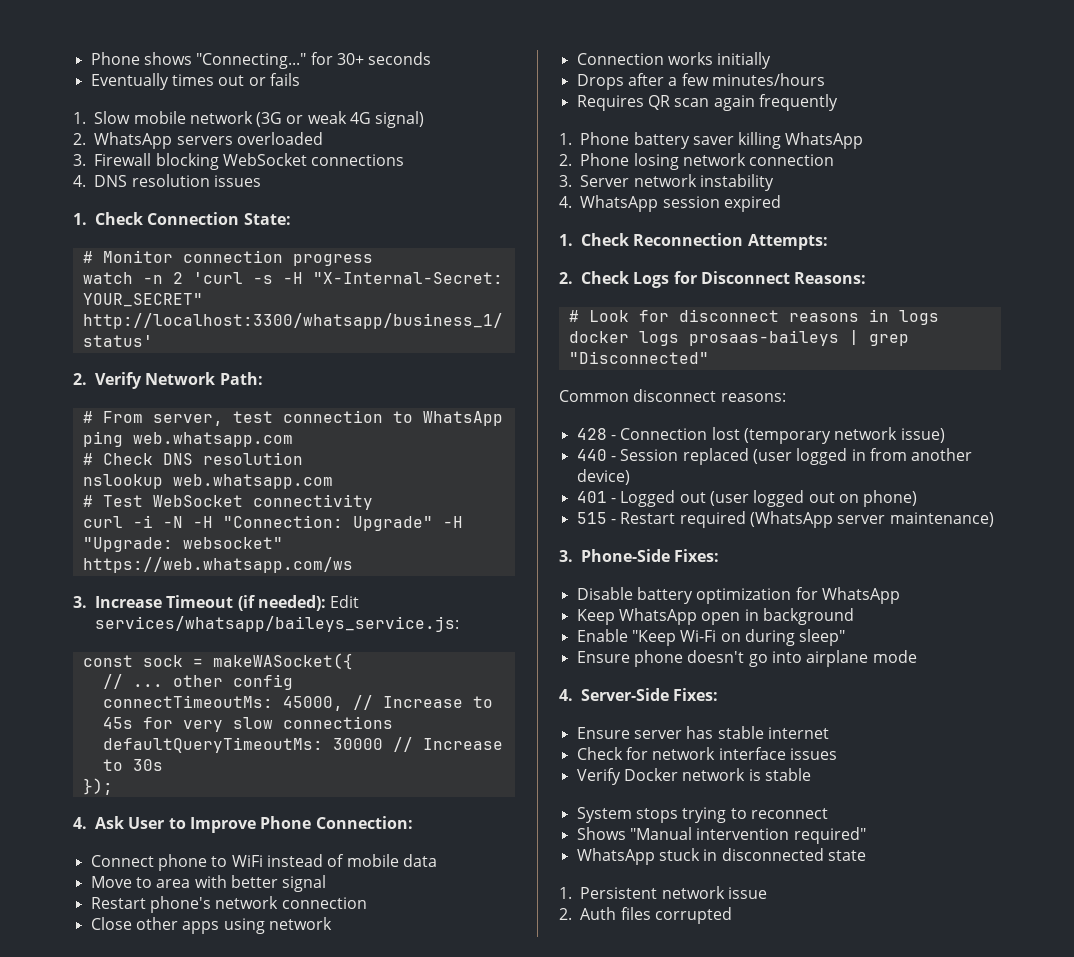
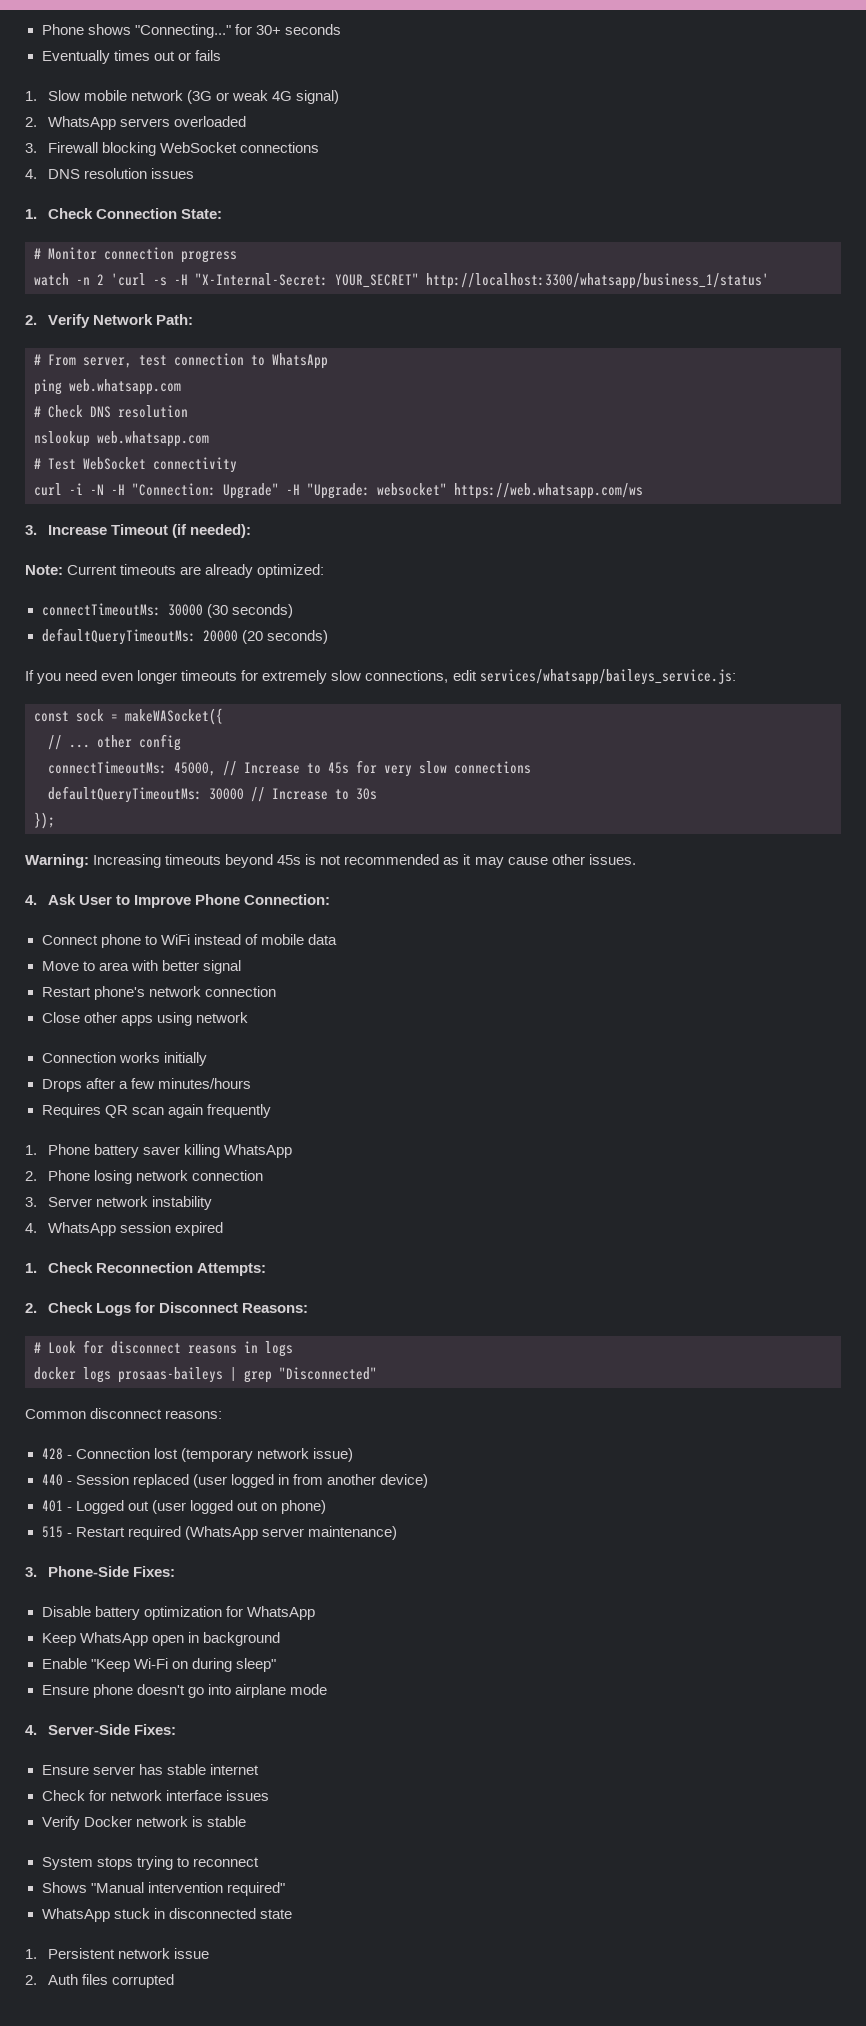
[330,595,360,608] Edit -> [25,564,325,578] [41,603,293,618] [41,628,328,645] [25,670,477,684] // Note: Current timeouts are already optimized: // connectTimeoutMs: 30000 (30 seconds) // defaultQueryTimeoutMs: 20000 (20 seconds) // If you need even longer timeouts for extremely slow connections, edit
(113, 786) none -> [25,854,636,868] // Warning: Increasing timeouts beyond 45s is not recommended as it may cause other issues.

